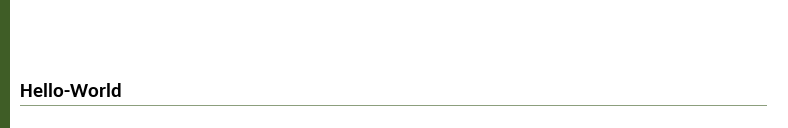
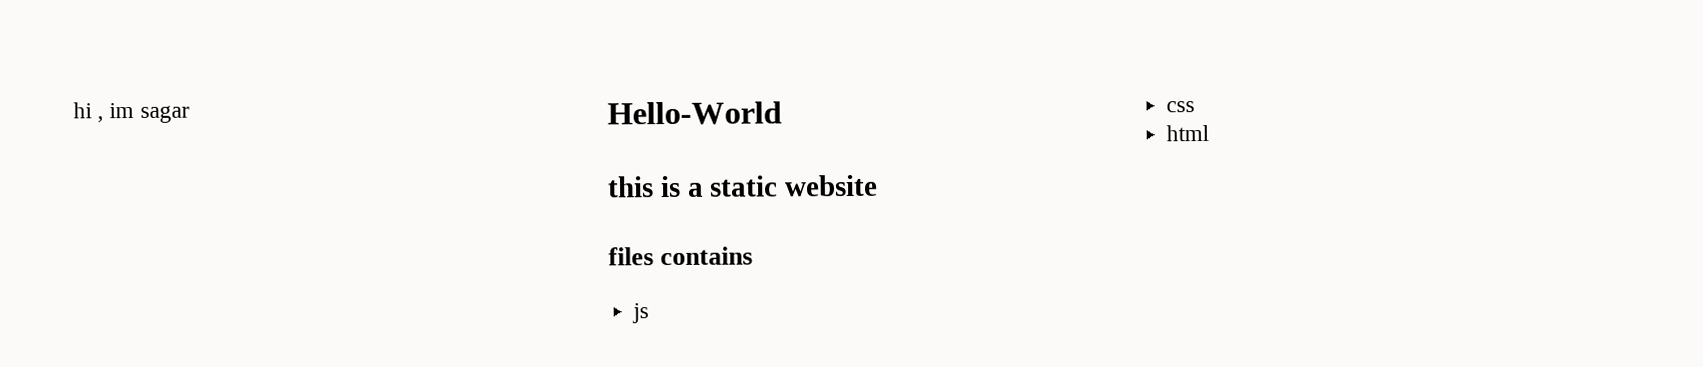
[20,83,122,97] Hello-World -> [73,102,190,123] [607,101,782,126] [607,174,879,198] [608,246,754,266] [632,303,650,324] [1166,101,1196,113] [1166,124,1210,142] hi , im sagar // Hello-World // this is a static website // files contains // js // css // html

